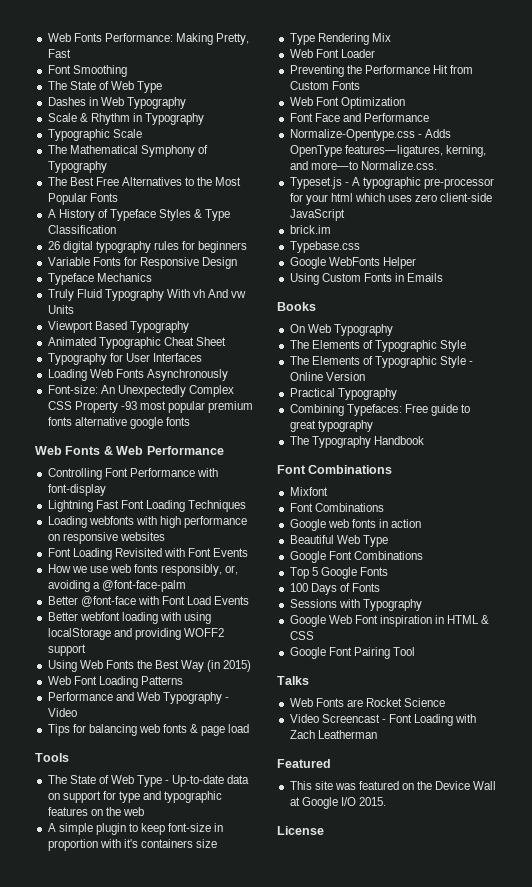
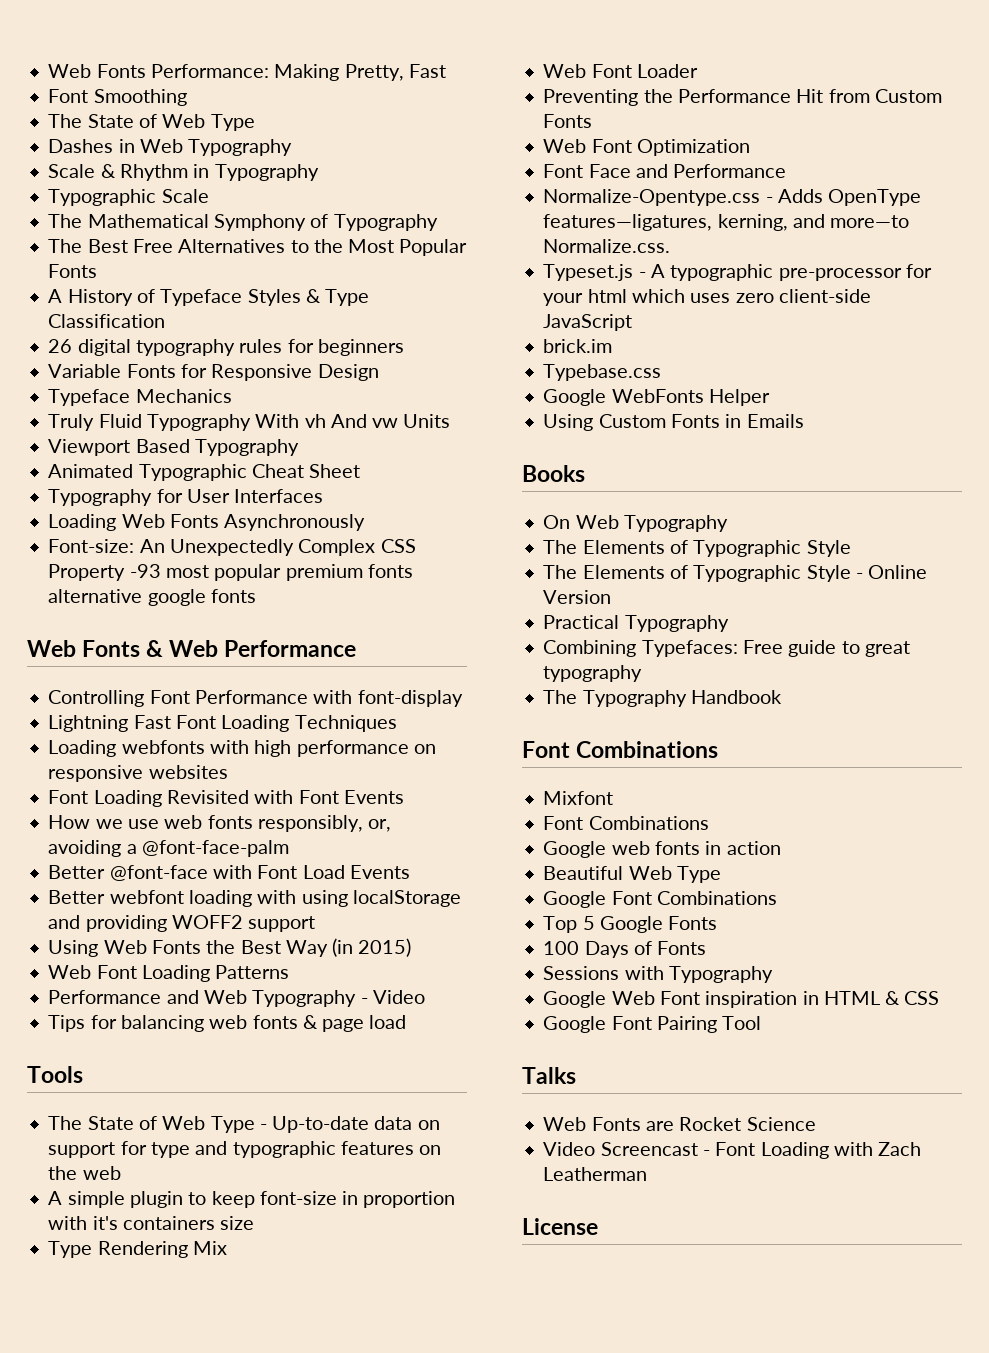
[277,759,331,768] [289,781,497,790] [289,797,386,809] // Featured // This site was featured on the Device Wall at Google I/O 2015. -> (648, 1174) none

